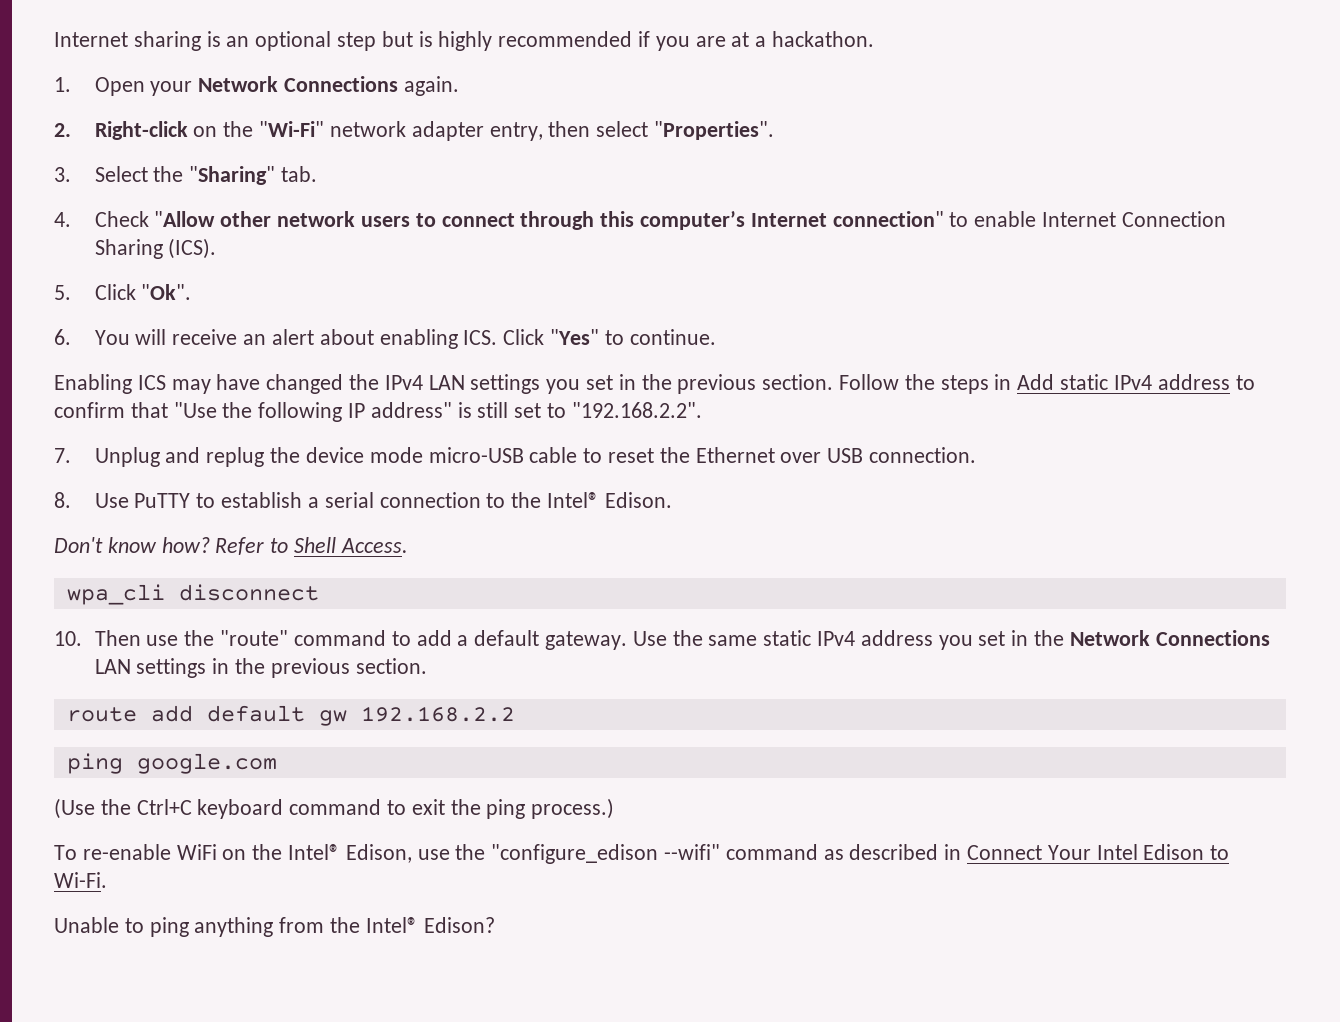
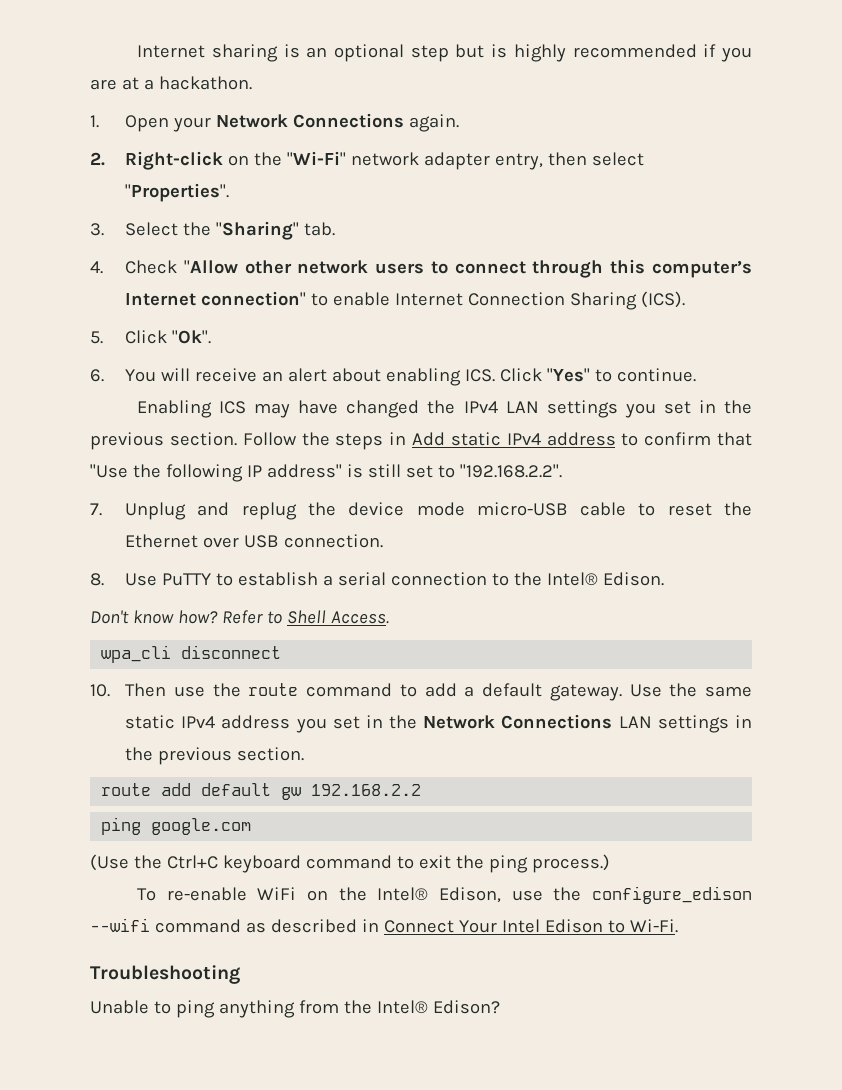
[220,630,289,646] "route" -> [248,683,299,696] route
[491,844,721,864] "configure_edison --wifi" -> [591,886,752,904] [90,918,150,932] configure_edison --wifi
(107, 880) none -> [90,965,240,984] // Troubleshooting

